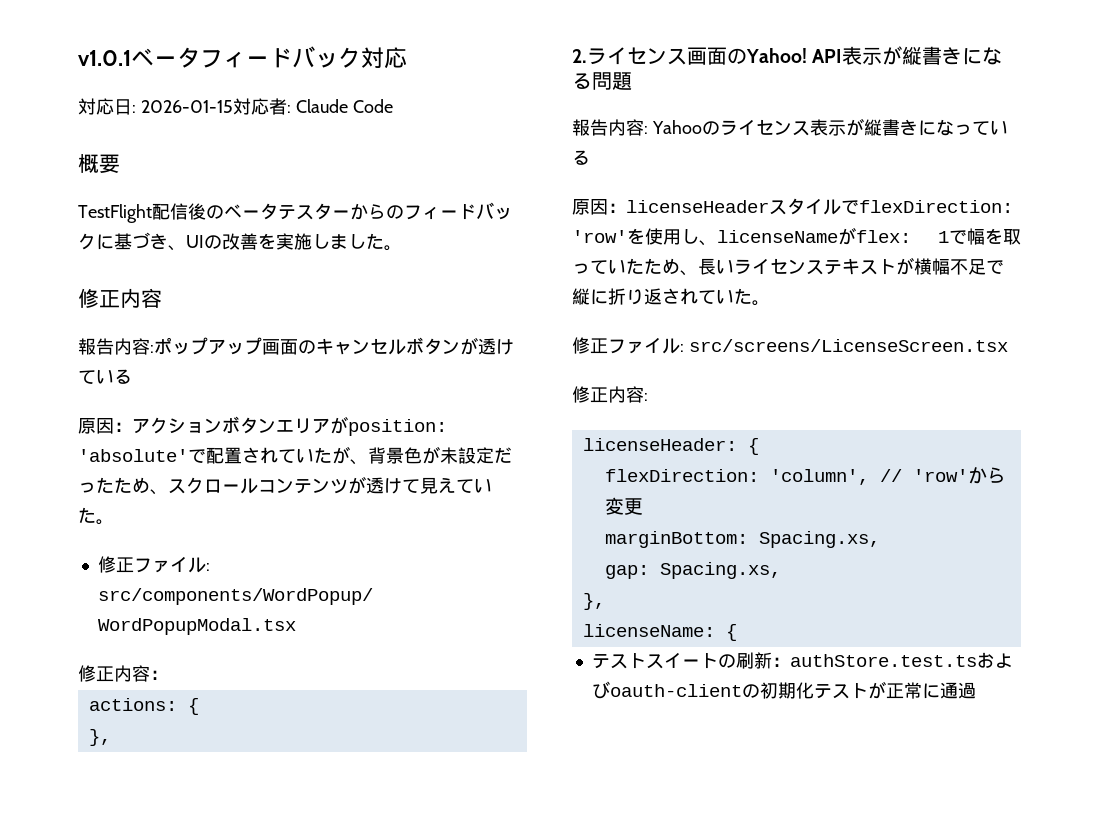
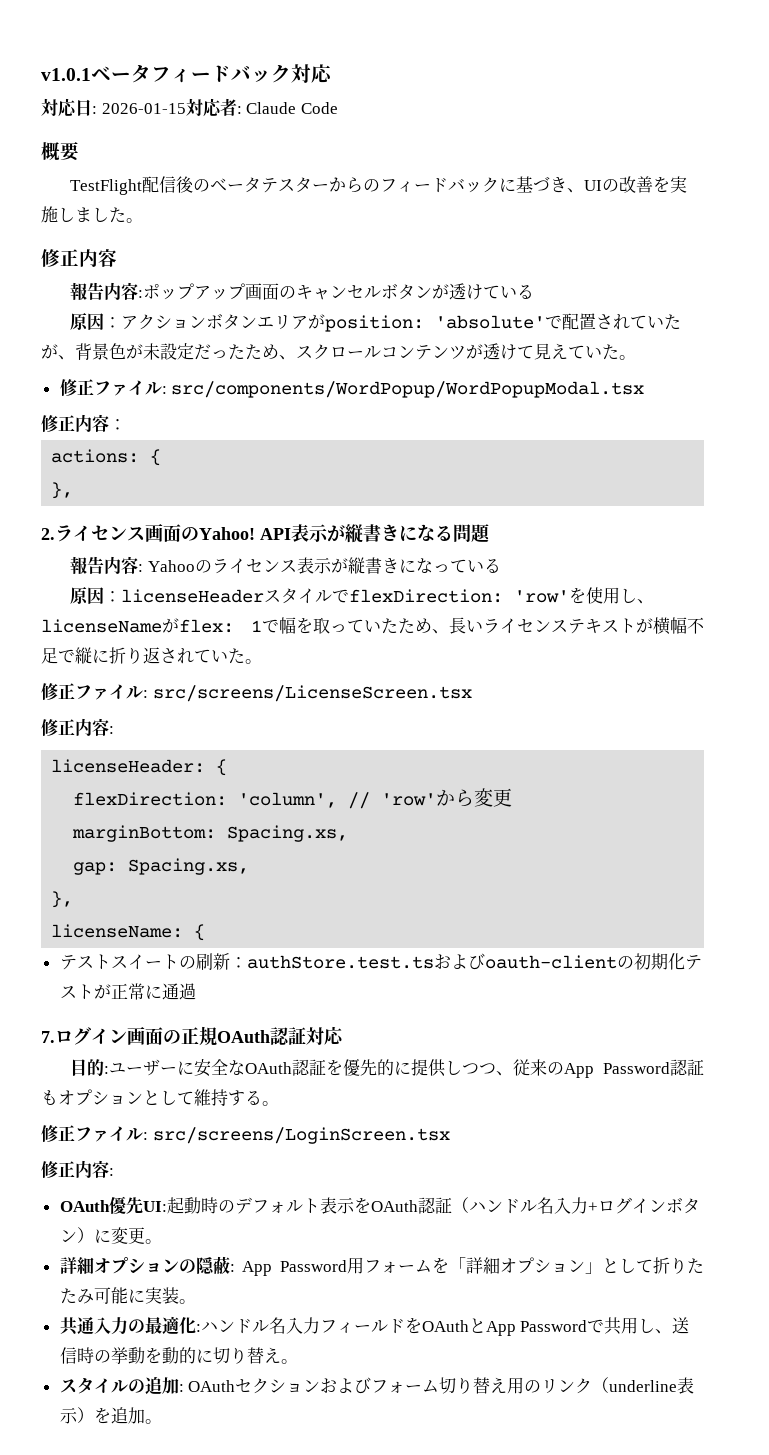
(976, 690) none -> [41,1026,344,1046] [70,1059,704,1078] [41,1089,279,1106] [41,1125,450,1144] [41,1160,114,1178] [59,1196,700,1214] [59,1227,162,1244] [59,1256,704,1276] [59,1287,196,1304] [59,1316,690,1336] [59,1347,298,1364] [59,1376,695,1395] [59,1407,162,1424] // 7.ログイン画面の正規OAuth認証対応 // 目的:ユーザーに安全なOAuth認証を優先的に提供しつつ、従来のApp Password認証もオプションとして維持する。 // 修正ファイル: src/screens/LoginScreen.tsx // 修正内容: // OAuth優先UI:起動時のデフォルト表示をOAuth認証（ハンドル名入力+ログインボタン）に変更。 // 詳細オプションの隠蔽: App Password用フォームを「詳細オプション」として折りたたみ可能に実装。 // 共通入力の最適化:ハンドル名入力フィールドをOAuthとApp Passwordで共用し、送信時の挙動を動的に切り替え。 // スタイルの追加: OAuthセクションおよびフォーム切り替え用のリンク（underline表示）を追加。

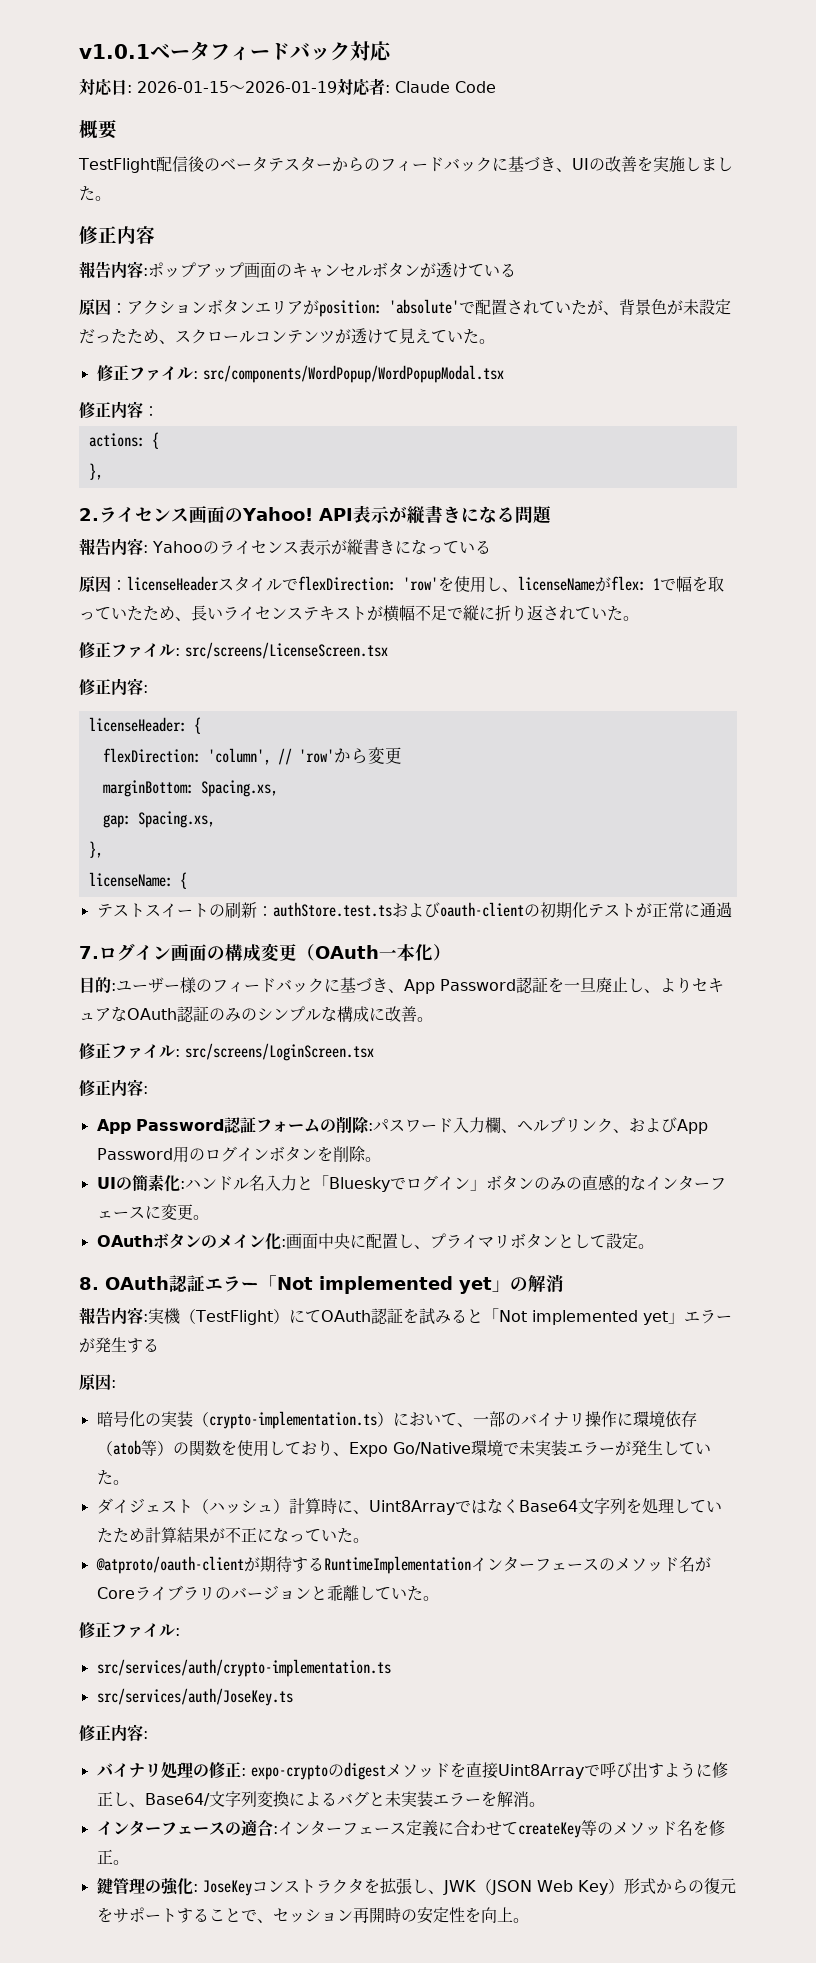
(186, 108) none -> [229,81,337,93] 〜2026-01-19
[181,1026,344,1046] 正規OAuth認証対応 -> [225,943,451,962] 構成変更（OAuth一本化）
[177,1059,704,1078] [41,1089,262,1106] に安全なOAuth認証を優先的に提供しつつ、従来のApp Password認証もオプションとして維持する -> [180,977,724,994] [79,1006,417,1022] 様のフィードバックに基づき、App Password認証を一旦廃止し、よりセキュアなOAuth認証のみのシンプルな構成に改善
[59,1196,598,1214] OAuth優先UI:起動時のデフォルト表示をOAuth認証（ハンドル名入力+ -> [96,1116,708,1134] [96,1146,205,1163] App Password認証フォームの削除:パスワード入力欄、ヘルプリンク、およびApp Password用の
[76,1227,162,1244] [59,1256,704,1276] [59,1287,196,1304] [59,1316,179,1335] ）に変更。 // 詳細オプションの隠蔽: App Password用フォームを「詳細オプション」として折りたたみ可能に実装。 // 共通入力の最適 -> [316,1146,381,1162] [96,1174,165,1192] を削除。 // UIの簡素
[319,1317,690,1336] [59,1347,298,1364] [59,1376,695,1395] [59,1407,145,1424] フィールドをOAuthとApp Passwordで共用し、送信時の挙動を動的に切り替え。 // スタイルの追加: OAuthセクションおよびフォーム切り替え用のリンク（underline表示）を追加 -> [296,1174,726,1192] [96,1204,209,1220] [96,1233,654,1250] [79,1274,564,1294] [79,1307,732,1325] [79,1337,159,1353] [79,1374,116,1391] [96,1411,697,1429] [96,1440,711,1457] [96,1470,129,1485] [96,1498,722,1515] [96,1527,369,1543] [95,1556,711,1574] [96,1585,439,1601] [79,1621,180,1638] [96,1659,391,1677] [96,1688,293,1706] [79,1724,148,1741] [96,1761,728,1780] [96,1791,545,1807] [96,1819,725,1838] [96,1849,129,1865] [96,1878,736,1896] [96,1907,513,1924] と「Blueskyでログイン」ボタンのみの直感的なインターフェースに変更。 // OAuthボタンのメイン化:画面中央に配置し、プライマリボタンとして設定。 // 8. OAuth認証エラー「Not implemented yet」の解消 // 報告内容:実機（TestFlight）にてOAuth認証を試みると「Not implemented yet」エラーが発生する // 原因: // 暗号化の実装（crypto-implementation.ts）において、一部のバイナリ操作に環境依存（atob等）の関数を使用しており、Expo Go/Native環境で未実装エラーが発生していた。 // ダイジェスト（ハッシュ）計算時に、Uint8ArrayではなくBase64文字列を処理していたため計算結果が不正になっていた。 // @atproto/oauth-clientが期待するRuntimeImplementationインターフェースのメソッド名がCoreライブラリのバージョンと乖離していた。 // 修正ファイル: // src/services/auth/crypto-implementation.ts // src/services/auth/JoseKey.ts // 修正内容: // バイナリ処理の修正: expo-cryptoのdigestメソッドを直接Uint8Arrayで呼び出すように修正し、Base64/文字列変換によるバグと未実装エラーを解消。 // インターフェースの適合:インターフェース定義に合わせてcreateKey等のメソッド名を修正。 // 鍵管理の強化: JoseKeyコンストラクタを拡張し、JWK（JSON Web Key）形式からの復元をサポートすることで、セッション再開時の安定性を向上

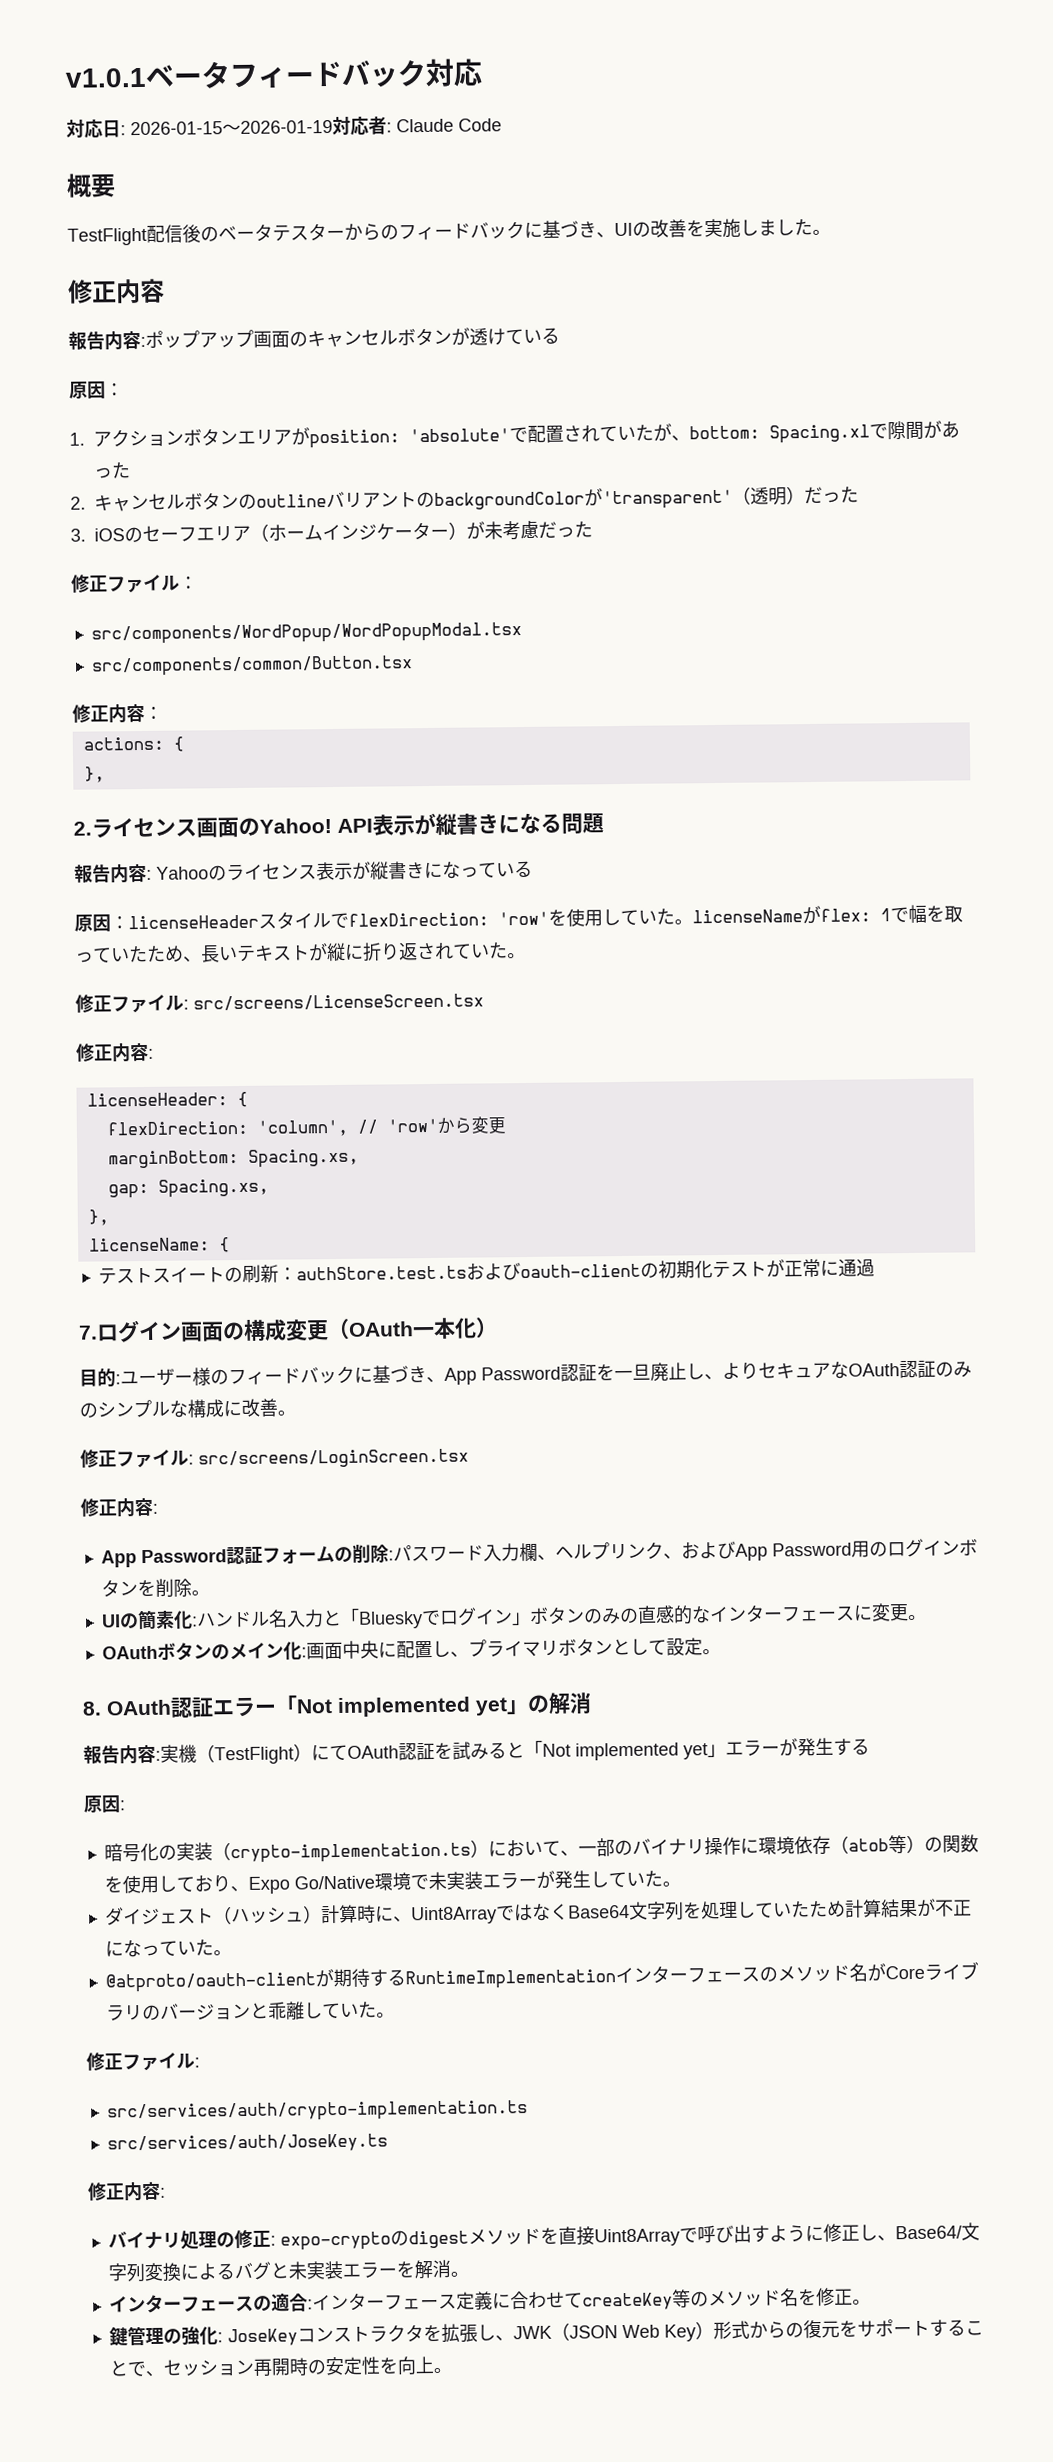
(127, 308) none -> [69,432,85,446] // 1.
[619,299,731,316] [79,328,495,344] [96,364,198,381] 背景色が未設定だったため、スクロールコンテンツが透けて見えていた。 // 修正ファイル: -> [689,420,960,444] [93,462,131,479] [70,486,859,512] [70,520,593,543] [71,574,198,594] bottom: Spacing.xlで隙間があった // 2.キャンセルボタンのoutlineバリアントのbackgroundColorが'transparent'（透明）だった // 3. iOSのセーフエリア（ホームインジケーター）が未考慮だった // 修正ファイル： //
(504, 374) none -> [90,655,413,677] // src/components/common/Button.tsx
[502,588,518,592] 、 -> [620,908,693,925] ていた。
[223,605,463,622] ライセンステキストが横幅不足で -> [236,943,328,963] テキストが

